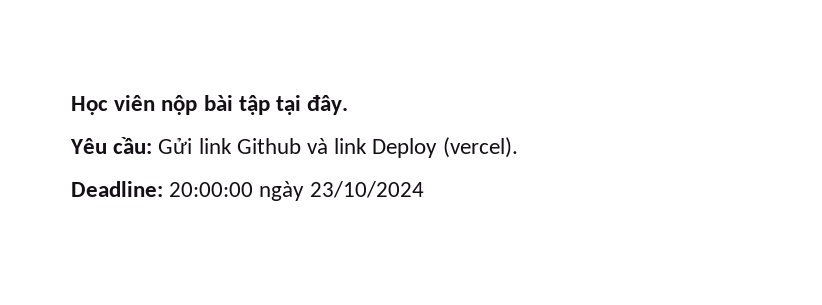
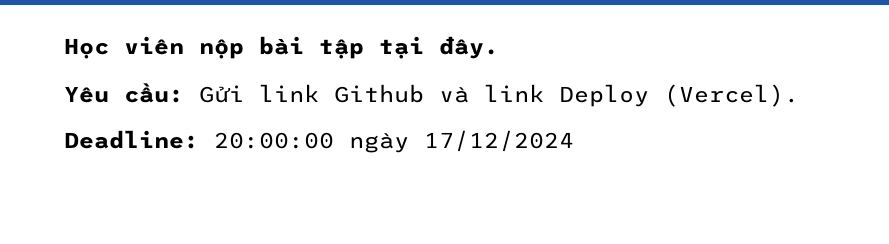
[442,137,518,158] (vercel). -> [664,84,799,107] (Vercel).
[309,181,424,198] 23/10/2024 -> [424,130,574,152] 17/12/2024

